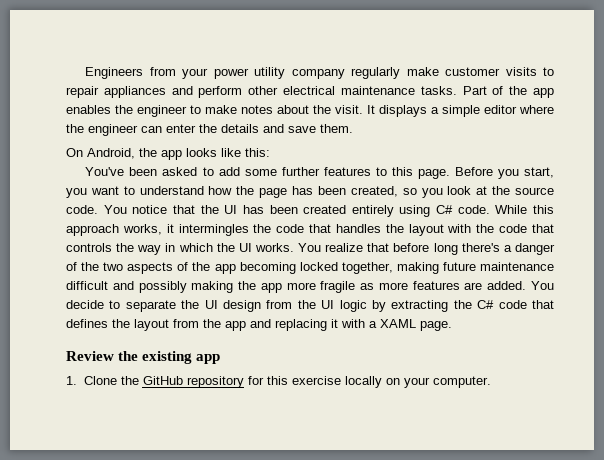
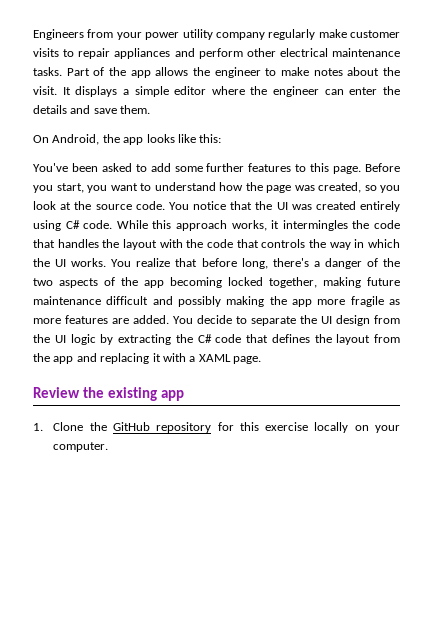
[66,105,111,114] enables -> [155,67,189,76] allows
[292,186,346,195] has been -> [294,185,315,191] was
[242,205,298,214] has been -> [291,204,312,210] was
[433,243,458,255] long -> [241,258,268,269] long,

